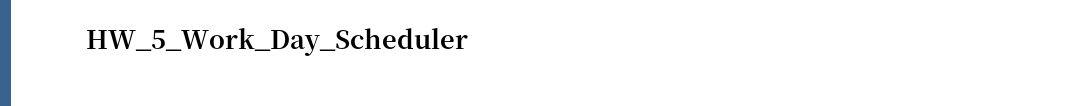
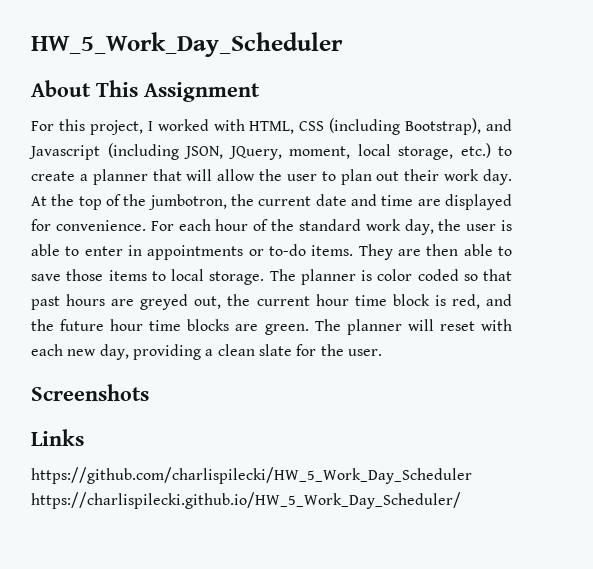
(468, 42) none -> [31,80,260,102] [31,118,512,135] [29,143,512,160] [31,169,513,185] [31,194,512,210] [31,219,512,235] [31,244,512,260] [31,269,512,285] [31,294,512,310] [31,319,512,335] [31,344,382,360] [31,384,149,401] [31,429,84,446] [31,467,472,484] [31,492,461,509] // About This Assignment // For this project, I worked with HTML, CSS (including Bootstrap), and Javascript (including JSON, JQuery, moment, local storage, etc.) to create a planner that will allow the user to plan out their work day. At the top of the jumbotron, the current date and time are displayed for convenience. For each hour of the standard work day, the user is able to enter in appointments or to-do items. They are then able to save those items to local storage. The planner is color coded so that past hours are greyed out, the current hour time block is red, and the future hour time blocks are green. The planner will reset with each new day, providing a clean slate for the user. // Screenshots // Links // https://github.com/charlispilecki/HW_5_Work_Day_Scheduler https://charlispilecki.github.io/HW_5_Work_Day_Scheduler/

